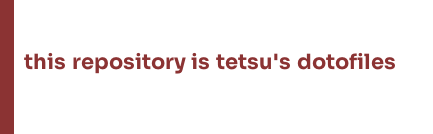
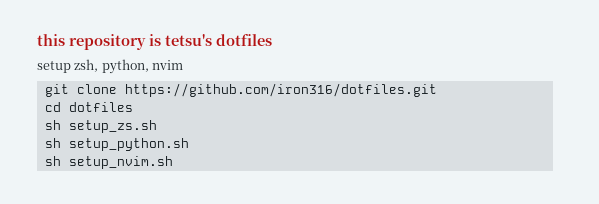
[296,52,396,70] dotofiles -> [216,34,272,46] [37,59,184,74] [44,83,437,97] [44,102,133,112] [44,120,157,133] [44,138,189,151] [44,156,173,169] dotfiles // setup zsh, python, nvim // git clone https://github.com/iron316/dotfiles.git // cd dotfiles // sh setup_zs.sh // sh setup_python.sh // sh setup_nvim.sh

